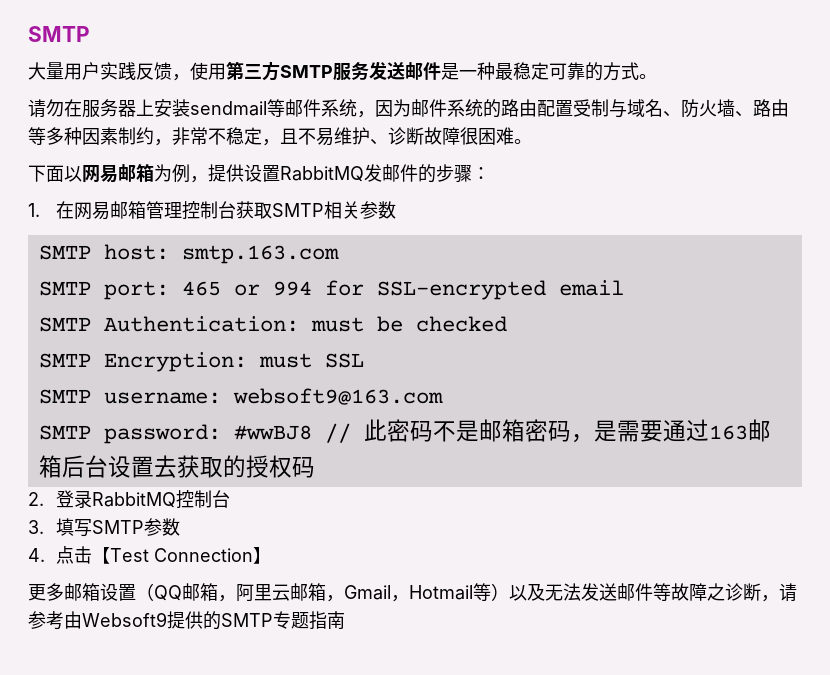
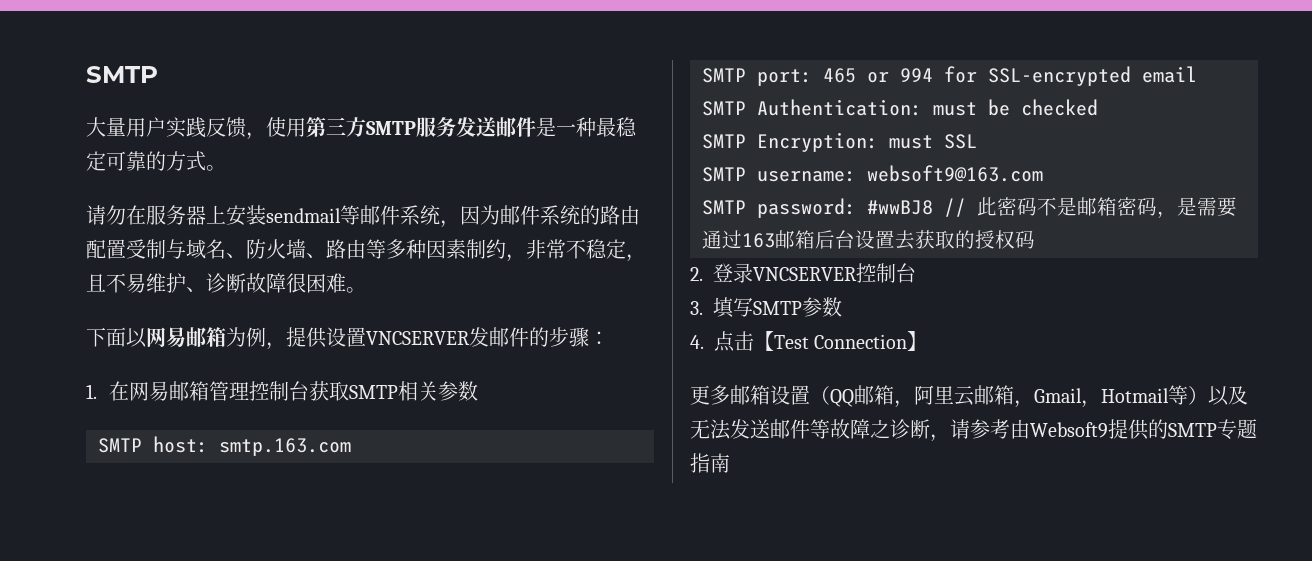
[280,166,364,182] RabbitMQ -> [366,331,470,345] VNCSERVER
[92,492,177,508] RabbitMQ -> [753,267,858,281] VNCSERVER

